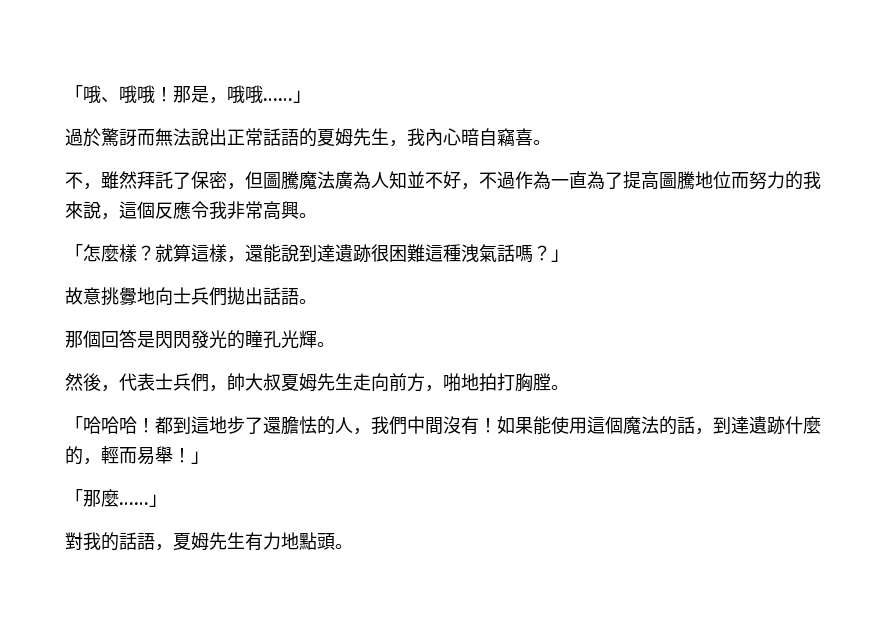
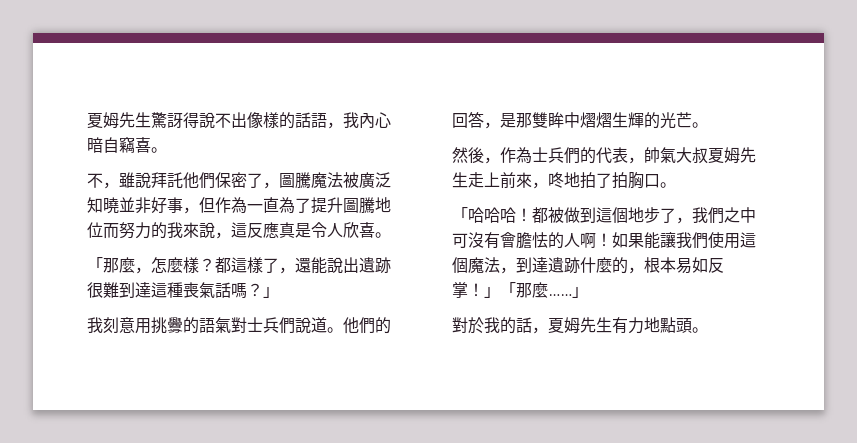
[65,85,311,104] [65,128,389,147] 「哦、哦哦！那是，哦哦……」 // 過於驚訝而無法說出正常話語的夏姆先生 -> [87,112,327,129] 夏姆先生驚訝得說不出像樣的話語
[119,171,515,190] 然拜託了保密，但圖騰魔法廣為人知並不好，不過 -> [135,172,391,189] [87,197,215,214] 說拜託他們保密了，圖騰魔法被廣泛知曉並非好事，但
[641,171,659,190] 高 -> [327,197,343,213] 升
[137,201,317,220] [65,244,83,260] 個反應令我非常高興。 // 「 -> [247,222,391,238] [87,257,151,274] 反應真是令人欣喜。 // 「那麼，
[155,244,569,263] [65,287,317,306] [65,330,335,349] [65,373,569,392] [65,416,479,435] 就算這樣，還能說到達遺跡很困難這種洩氣話嗎？」 // 故意挑釁地向士兵們拋出話語。 // 那個回答是閃閃發光的瞳孔光輝。 // 然後，代表士兵們，帥大叔夏姆先生走向前方，啪地拍打胸膛。 // 「哈哈哈！都到這地步了還膽怯的人，我們中間沒有 -> [215,257,391,274] [87,282,279,299] [87,317,391,334] [452,112,708,129] [452,147,756,164] [452,172,676,189] [452,207,756,224] [452,232,596,249] 都這樣了，還能說出遺跡很難到達這種喪氣話嗎？」 // 我刻意用挑釁的語氣對士兵們說道。他們的回答，是那雙眸中熠熠生輝的光芒。 // 然後，作為士兵們的代表，帥氣大叔夏姆先生走上前來，咚地拍了拍胸口。 // 「哈哈哈！都被做到這個地步了，我們之中可沒有會膽怯的人啊
(551, 425) none -> [660,232,708,249] 讓我們
[659,416,695,435] 的話 -> (500, 265) none
[101,446,173,465] 輕而易舉 -> [644,257,724,274] [452,282,468,298] 根本易如反掌
(209, 457) // -> (500, 292) none
[83,532,155,551] 我的話語 -> [468,317,532,334] 於我的話

